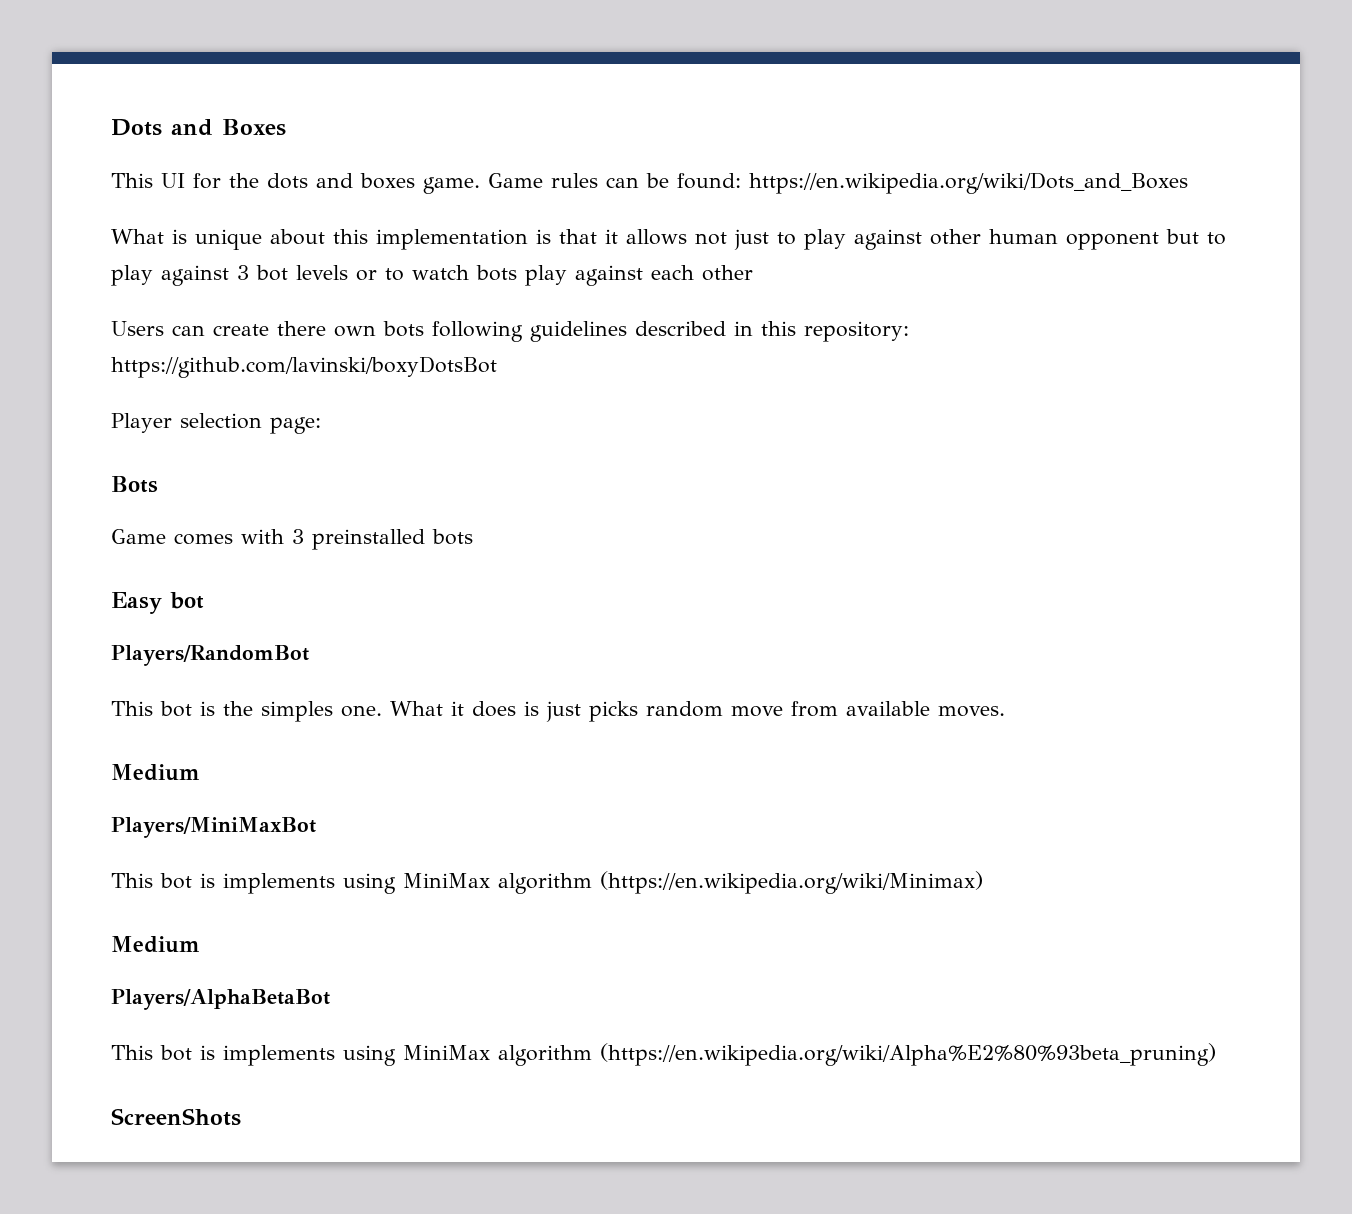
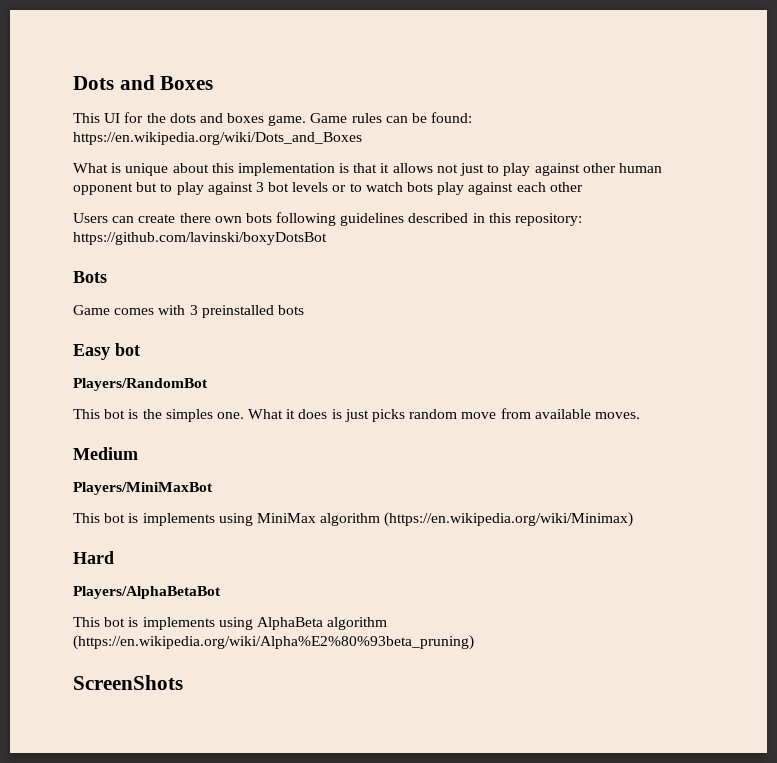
[111,413,321,434] // Player selection page: -> (327, 238) none
[111,936,200,953] Medium -> [73,551,114,564] Hard
[403,1045,490,1060] MiniMax -> [256,617,323,630] AlphaBeta

